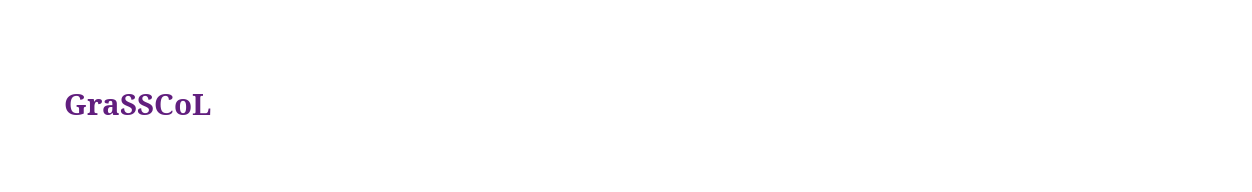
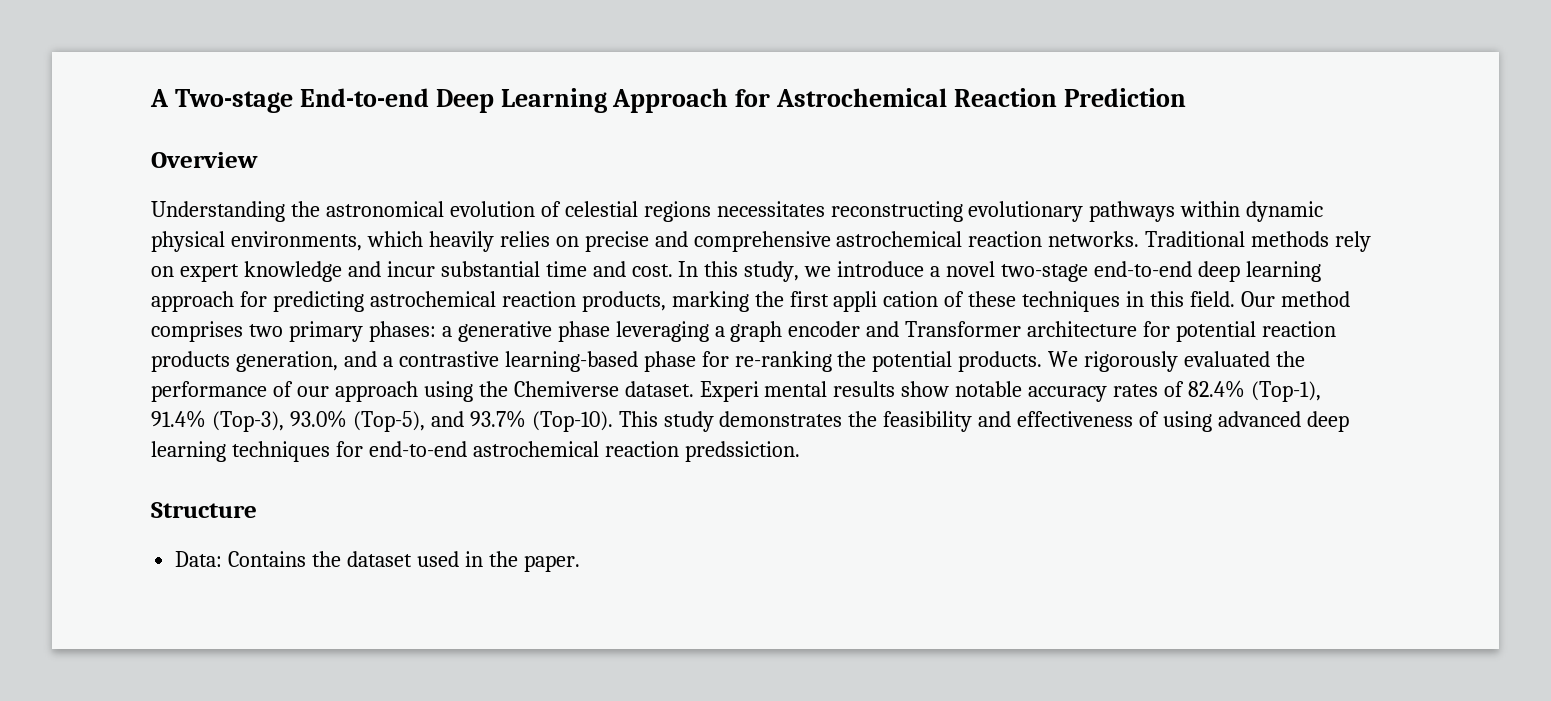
[64,94,211,115] GraSSCoL -> [150,88,1186,113] [151,152,258,168] [151,201,1324,222] [151,231,1372,252] [151,261,1321,282] [151,291,1350,312] [151,321,1337,342] [151,351,1306,372] [151,380,1321,402] [151,410,1349,432] [151,441,800,462] [151,502,257,518] [175,551,580,572] A Two-stage End-to-end Deep Learning Approach for Astrochemical Reaction Prediction // Overview // Understanding the astronomical evolution of celestial regions necessitates reconstructing evolutionary pathways within dynamic physical environments, which heavily relies on precise and comprehensive astrochemical reaction networks. Traditional methods rely on expert knowledge and incur substantial time and cost. In this study, we introduce a novel two-stage end-to-end deep learning approach for predicting astrochemical reaction products, marking the first appli cation of these techniques in this field. Our method comprises two primary phases: a generative phase leveraging a graph encoder and Transformer architecture for potential reaction products generation, and a contrastive learning-based phase for re-ranking the potential products. We rigorously evaluated the performance of our approach using the Chemiverse dataset. Experi mental results show notable accuracy rates of 82.4% (Top-1), 91.4% (Top-3), 93.0% (Top-5), and 93.7% (Top-10). This study demonstrates the feasibility and effectiveness of using advanced deep learning techniques for end-to-end astrochemical reaction predssiction. // Structure // Data: Contains the dataset used in the paper.

